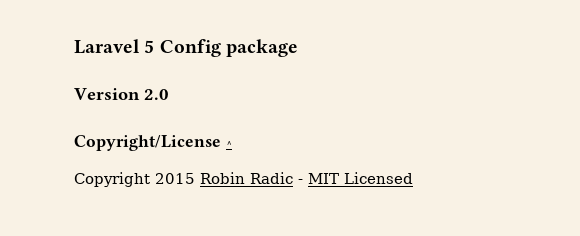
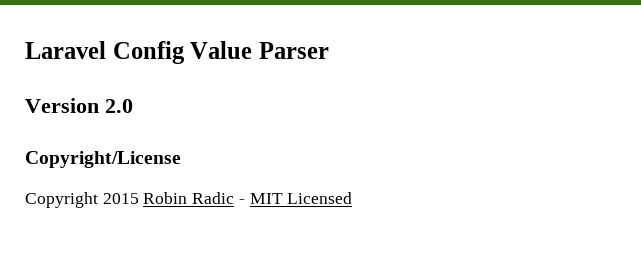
[144,39,298,57] 5 Config package -> [112,41,329,64] Config Value Parser
[225,141,232,149] ^ -> (181, 159) none

